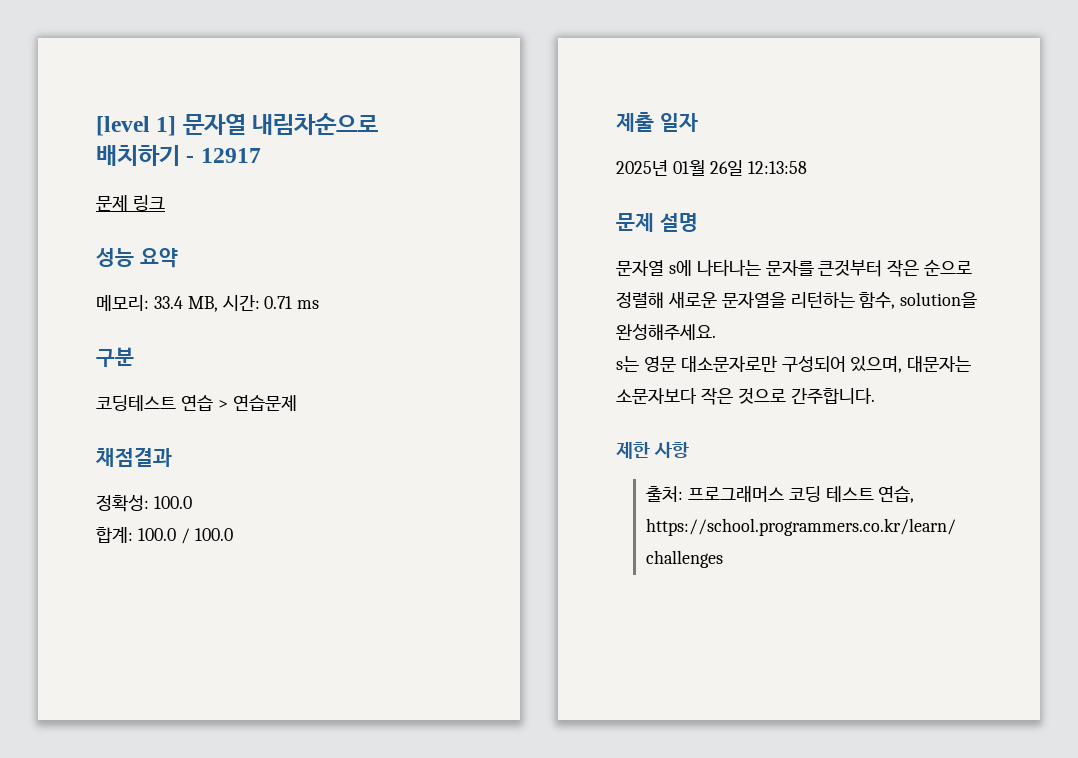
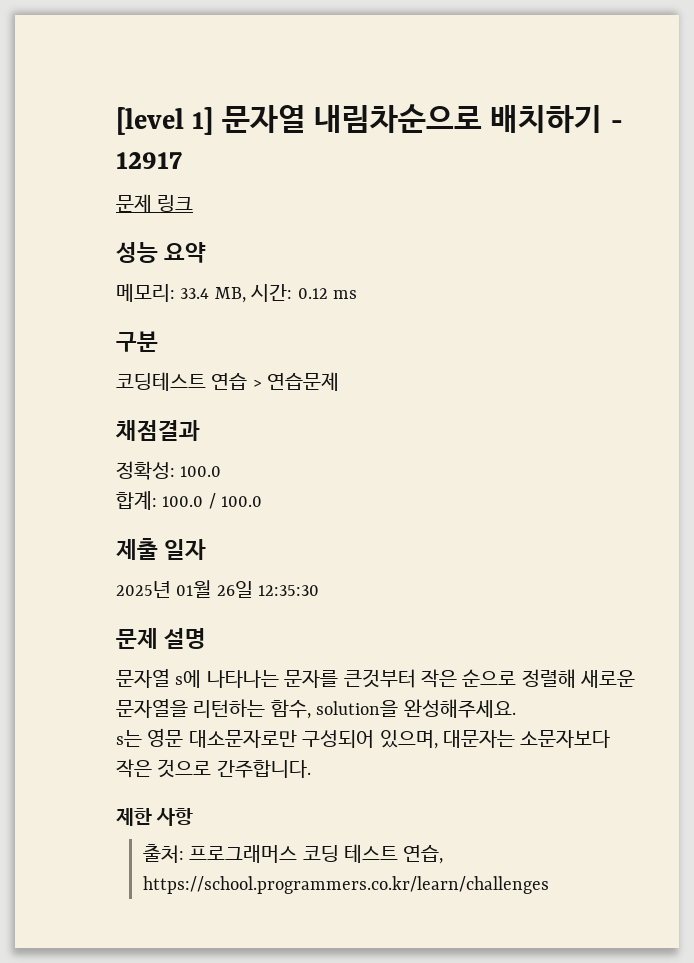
[264,296,293,309] 0.71 -> [297,288,328,299] 0.12
[747,161,807,174] 12:13:58 -> [258,585,320,596] 12:35:30

